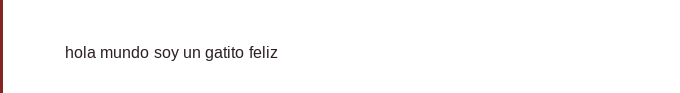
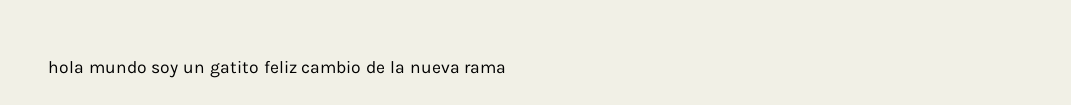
(278, 52) none -> [301,60,507,74] cambio de la nueva rama

